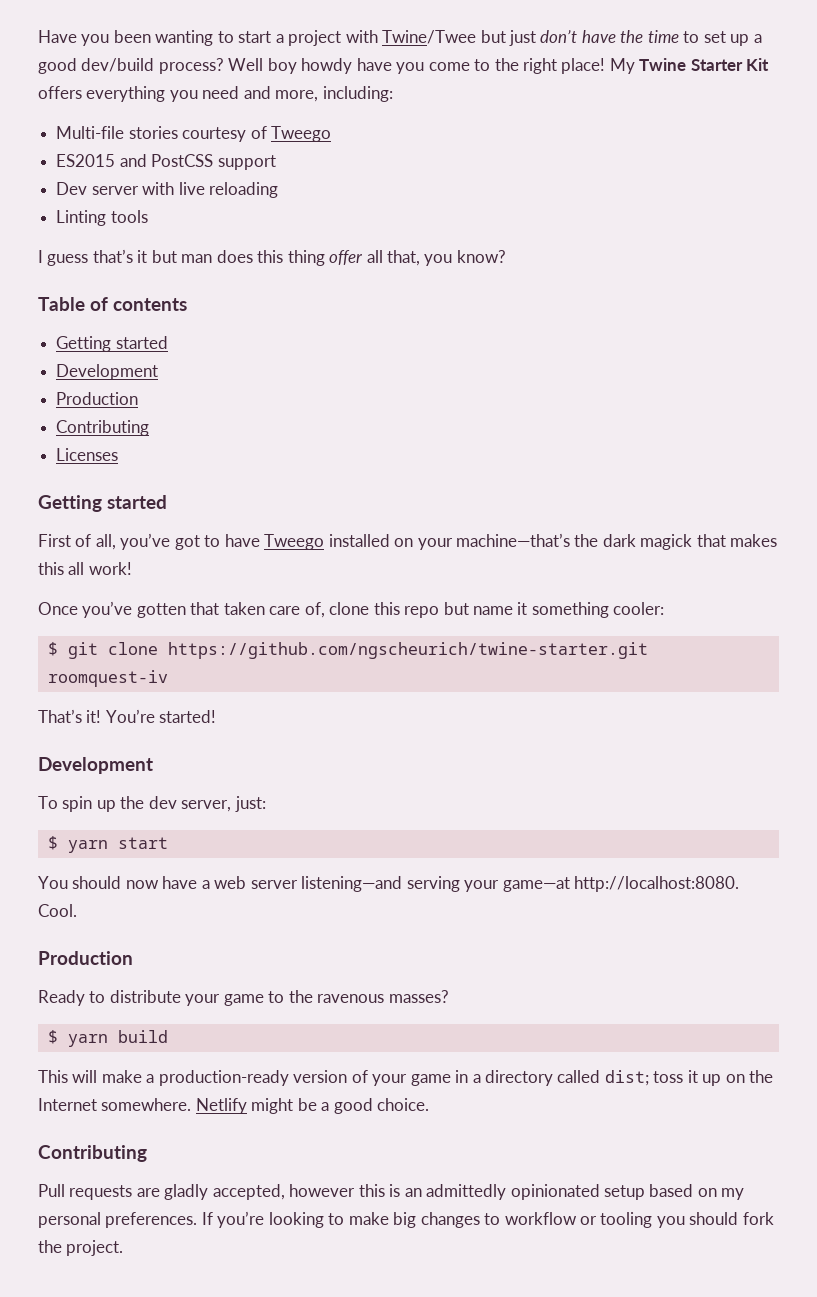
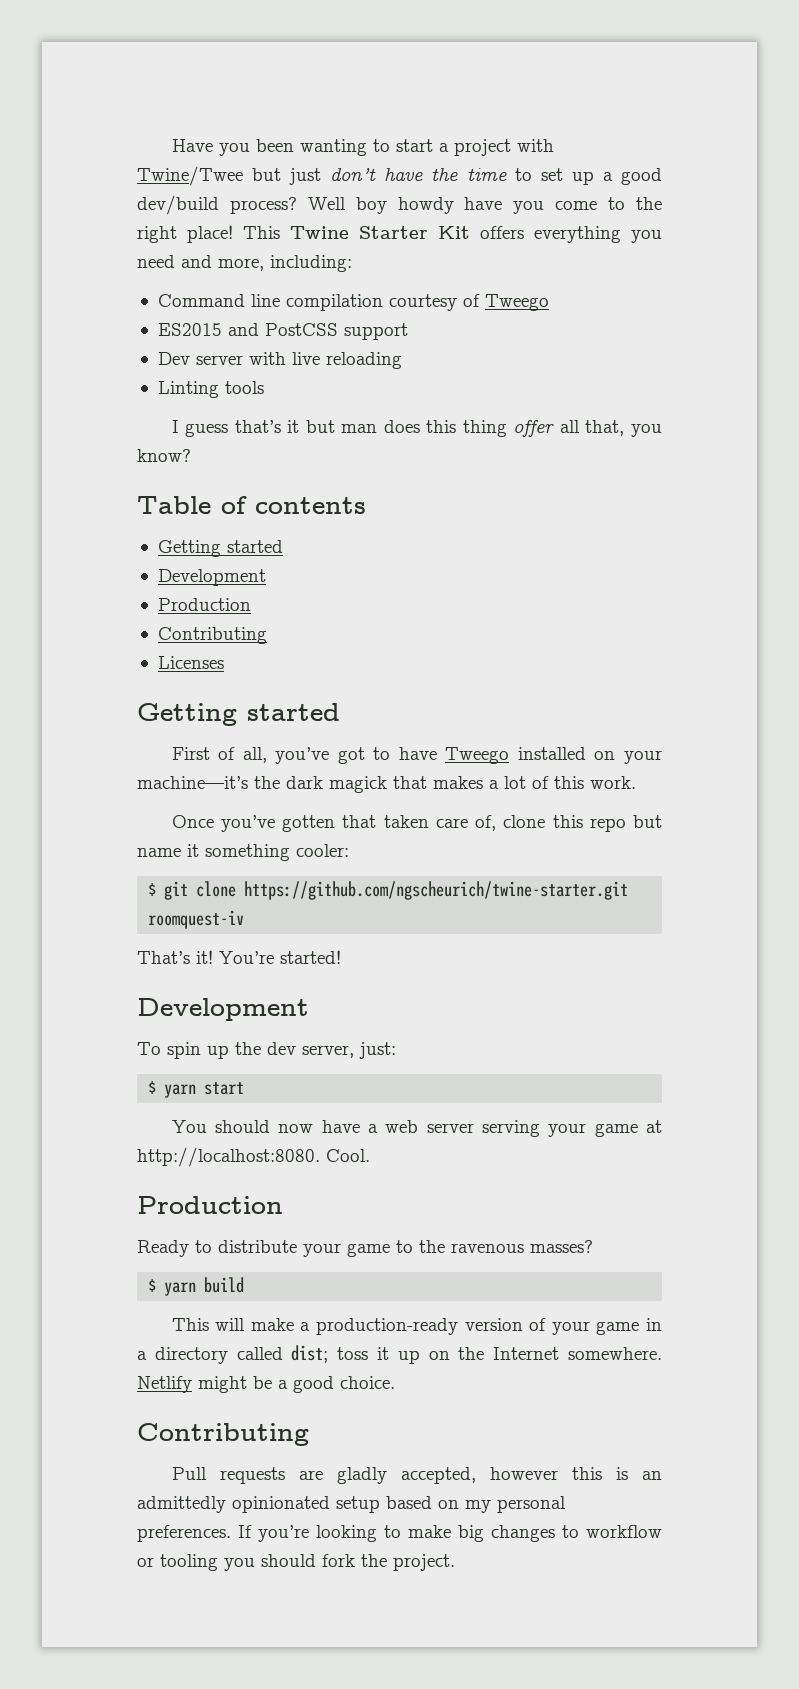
[609,58,635,74] My -> [243,226,280,239] This
[56,126,178,139] Multi-file stories -> [157,294,383,311] Command line compilation
[456,533,571,547] machine—that’s -> [137,776,248,789] machine—it’s
[38,562,132,575] this all work! -> [489,776,636,789] a lot of this work.
[301,876,403,892] listening—and -> (474, 1128) none
[502,877,570,892] game—at -> [594,1120,662,1137] game at

